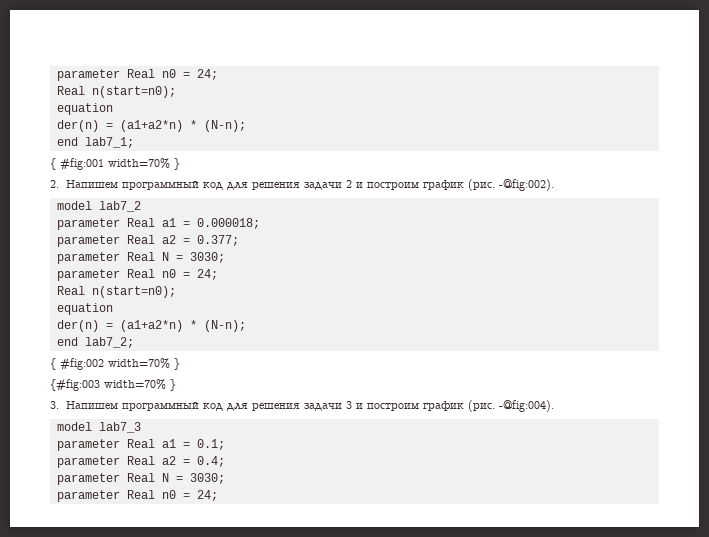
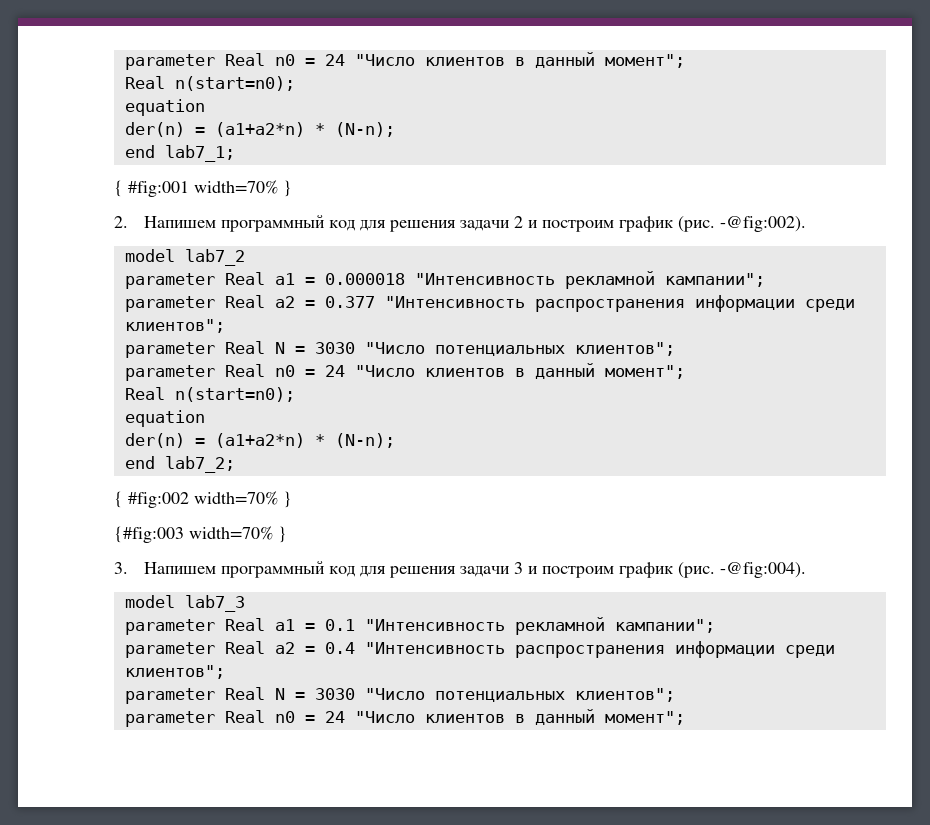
[56,69,218,81] parameter Real n0 = 24; -> [124,52,685,70] parameter Real n0 = 24 "Число клиентов в данный момент";
[196,218,260,229] [56,235,239,247] [56,252,225,264] [56,269,218,281] 0.000018; // parameter Real a2 = 0.377; // parameter Real N = 3030; // parameter Real n0 = 24; -> [324,271,765,289] [124,295,855,312] [124,319,225,333] [124,341,675,358] [124,363,685,381] 0.000018 "Интенсивность рекламной кампании"; // parameter Real a2 = 0.377 "Интенсивность распространения информации среди клиентов"; // parameter Real N = 3030 "Число потенциальных клиентов"; // parameter Real n0 = 24 "Число клиентов в данный момент";
[196,439,225,450] [56,456,225,468] [56,473,225,485] [56,490,218,502] 0.1; // parameter Real a2 = 0.4; // parameter Real N = 3030; // parameter Real n0 = 24; -> [324,617,715,635] [124,641,835,658] [124,665,225,679] [124,687,675,704] [124,709,685,727] 0.1 "Интенсивность рекламной кампании"; // parameter Real a2 = 0.4 "Интенсивность распространения информации среди клиентов"; // parameter Real N = 3030 "Число потенциальных клиентов"; // parameter Real n0 = 24 "Число клиентов в данный момент";

